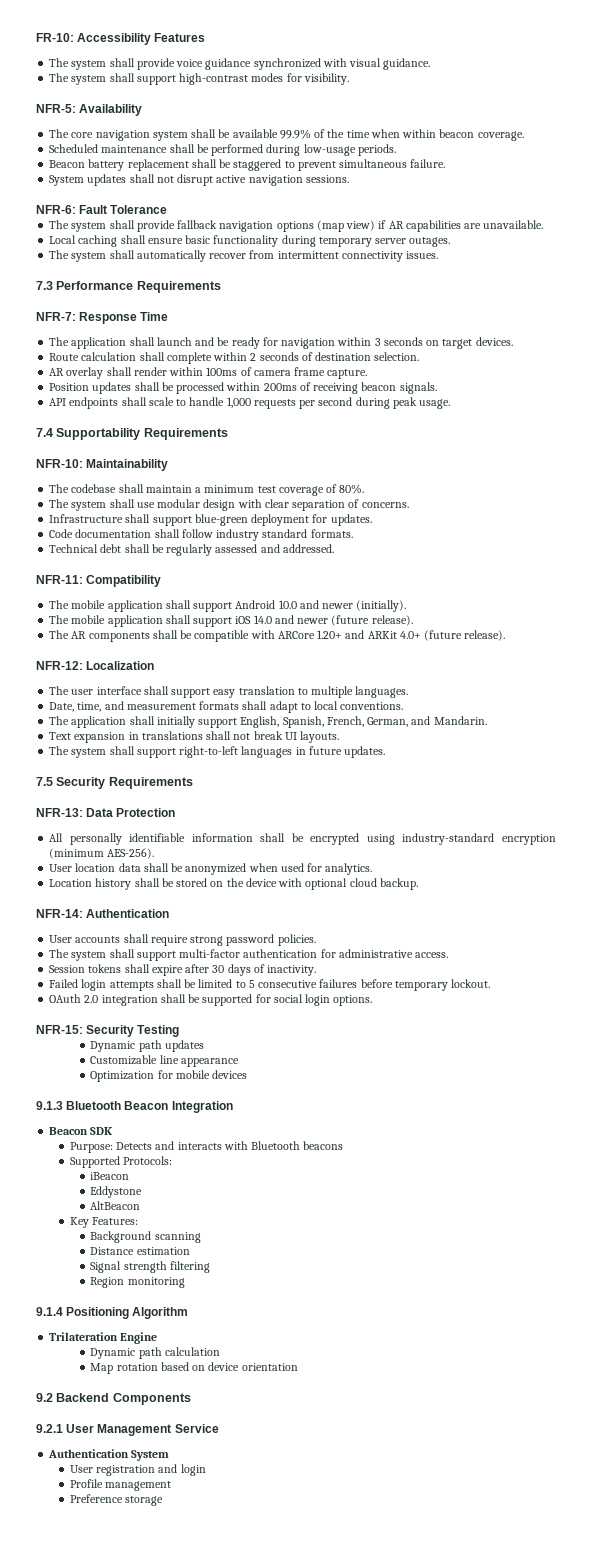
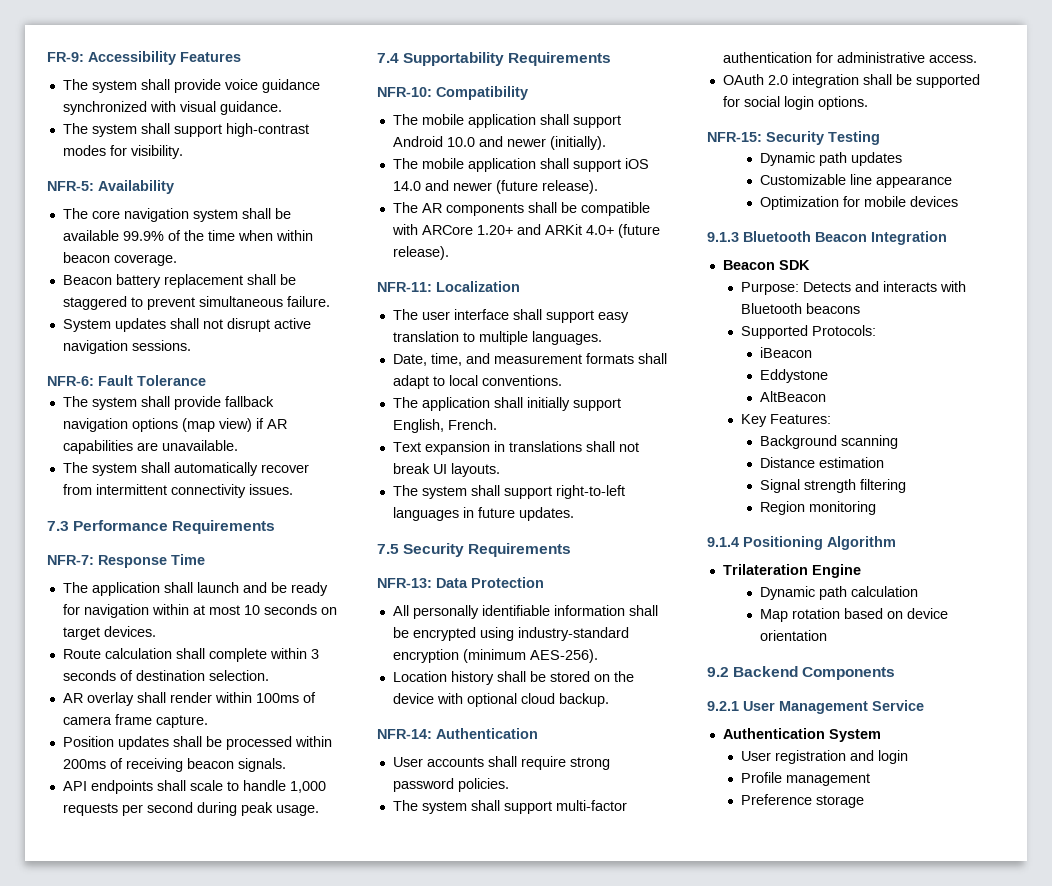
[36,33,74,42] FR-10: -> [47,52,84,62] FR-9:
[49,144,396,156] // Scheduled maintenance shall be performed during low-usage periods. -> (177, 260) none
[49,235,451,247] // Local caching shall ensure basic functionality during temporary server outages. -> (238, 445) none
[374,338,381,346] 3 -> [192,605,260,615] at most 10
[250,353,257,361] 2 -> [310,649,319,659] 3
[86,459,169,471] [49,484,365,496] [49,499,409,511] [49,514,372,526] [49,529,353,541] [49,544,334,556] [36,575,83,584] Maintainability // The codebase shall maintain a minimum test coverage of 80%. // The system shall use modular design with clear separation of concerns. // Infrastructure shall support blue-green deployment for updates. // Code documentation shall follow industry standard formats. // Technical debt shall be regularly assessed and addressed. // NFR-11: -> (432, 92) none
[36,661,83,670] NFR-12: -> [377,282,432,292] NFR-11:
[282,716,487,728] Spanish, French, German, and Mandarin. -> [447,419,497,430] French.
[49,863,373,875] // User location data shall be anonymized when used for analytics. -> (598, 656) none
[49,964,317,976] [49,979,491,991] // Session tokens shall expire after 30 days of inactivity. // Failed login attempts shall be limited to 5 consecutive failures before temporary lockout. -> (977, 59) none

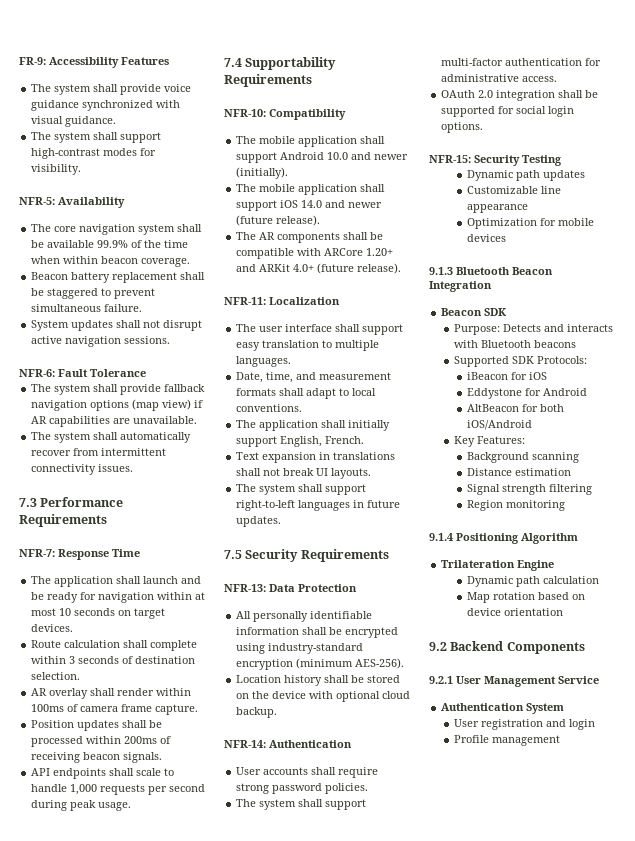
(809, 332) none -> [512,356,535,364] SDK
(813, 352) none -> [511,372,548,380] for iOS
(829, 376) none -> [525,388,588,396] for Android
(827, 396) none -> [522,404,565,412] [467,420,533,430] for both iOS/Android
[741,794,865,808] // Preference storage -> (561, 740) none

